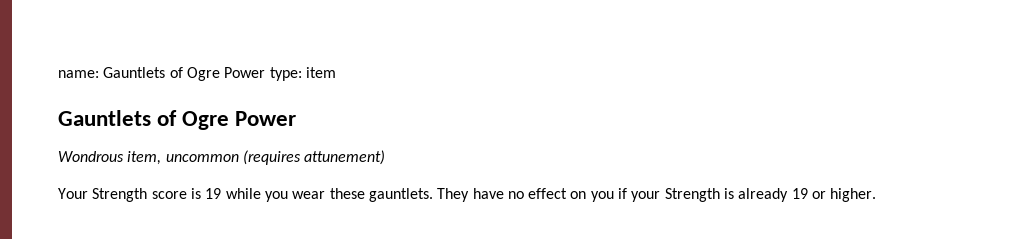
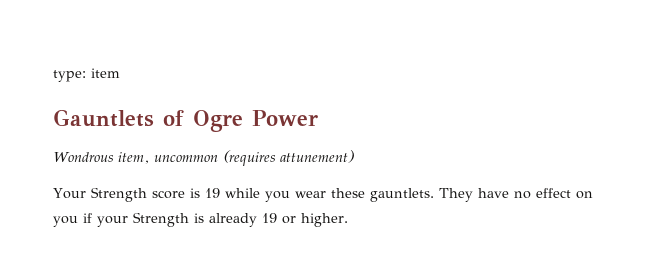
[58,67,266,81] name: Gauntlets of Ogre Power -> (53, 76) none

